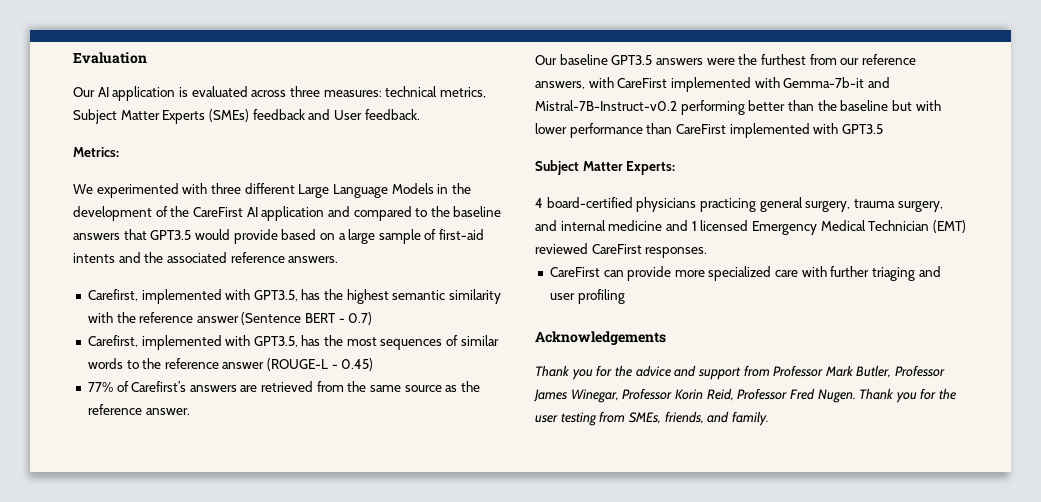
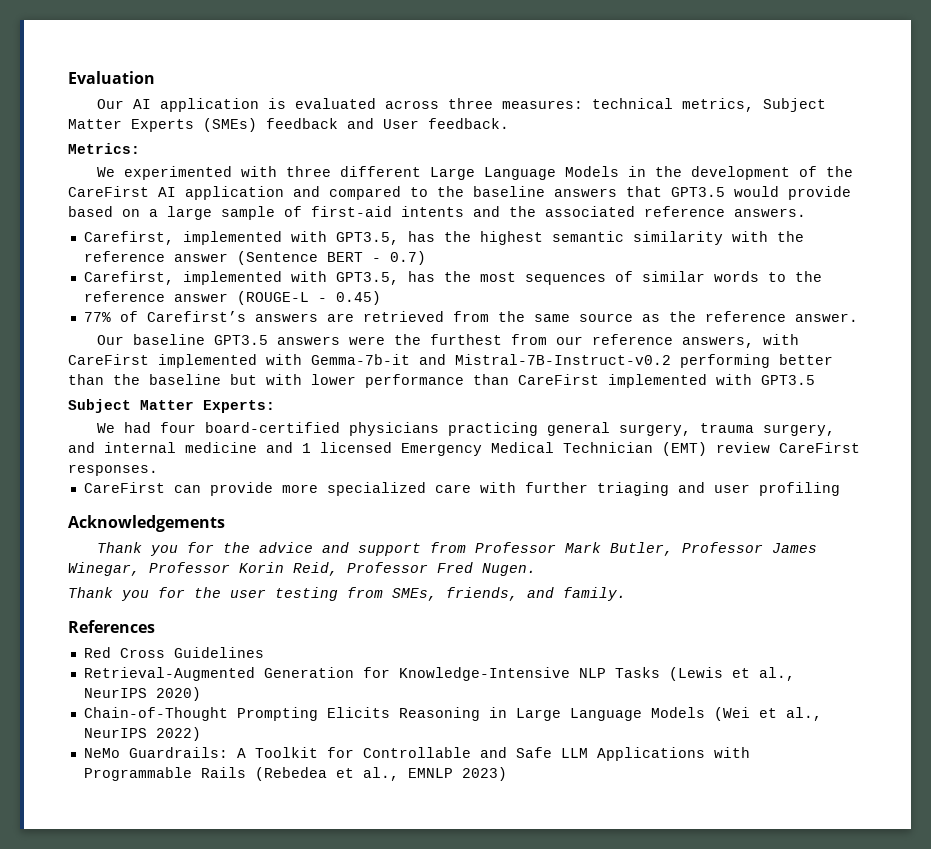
[535,198,543,208] 4 -> [97,422,197,433] We had four
[535,243,588,254] reviewed -> [716,442,770,453] review
(856, 396) none -> (536, 569) //
(769, 418) none -> [68,620,155,633] [83,647,264,658] [83,667,795,681] [83,687,201,701] [83,707,822,721] [83,727,201,741] [83,747,750,761] [83,767,507,781] // References // Red Cross Guidelines // Retrieval-Augmented Generation for Knowledge-Intensive NLP Tasks (Lewis et al., NeurIPS 2020) // Chain-of-Thought Prompting Elicits Reasoning in Large Language Models (Wei et al., NeurIPS 2022) // NeMo Guardrails: A Toolkit for Controllable and Safe LLM Applications with Programmable Rails (Rebedea et al., EMNLP 2023)

